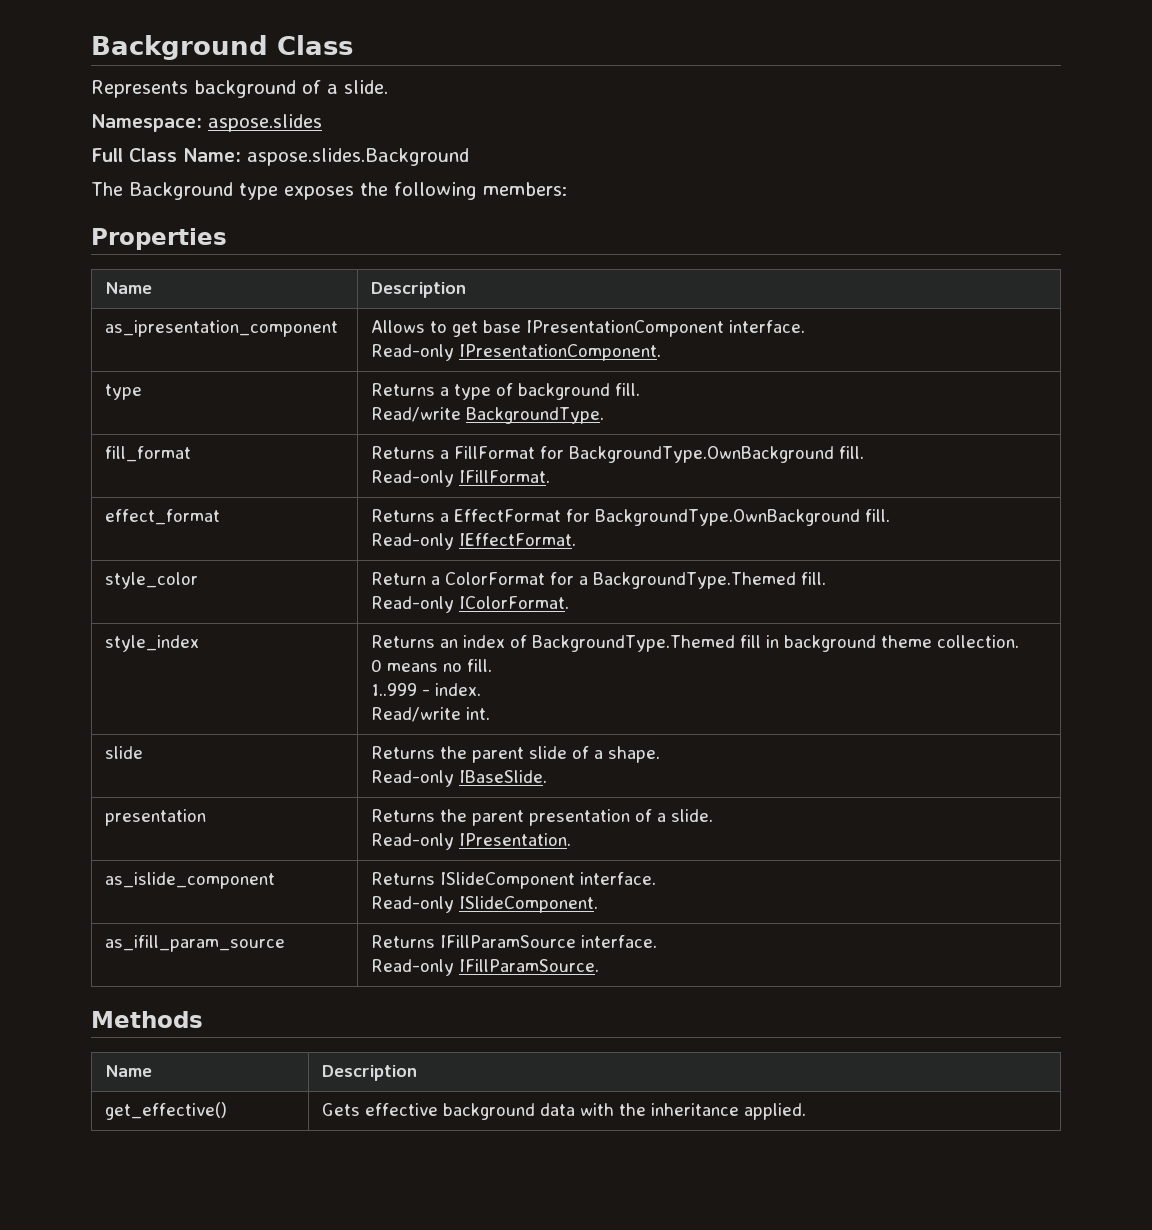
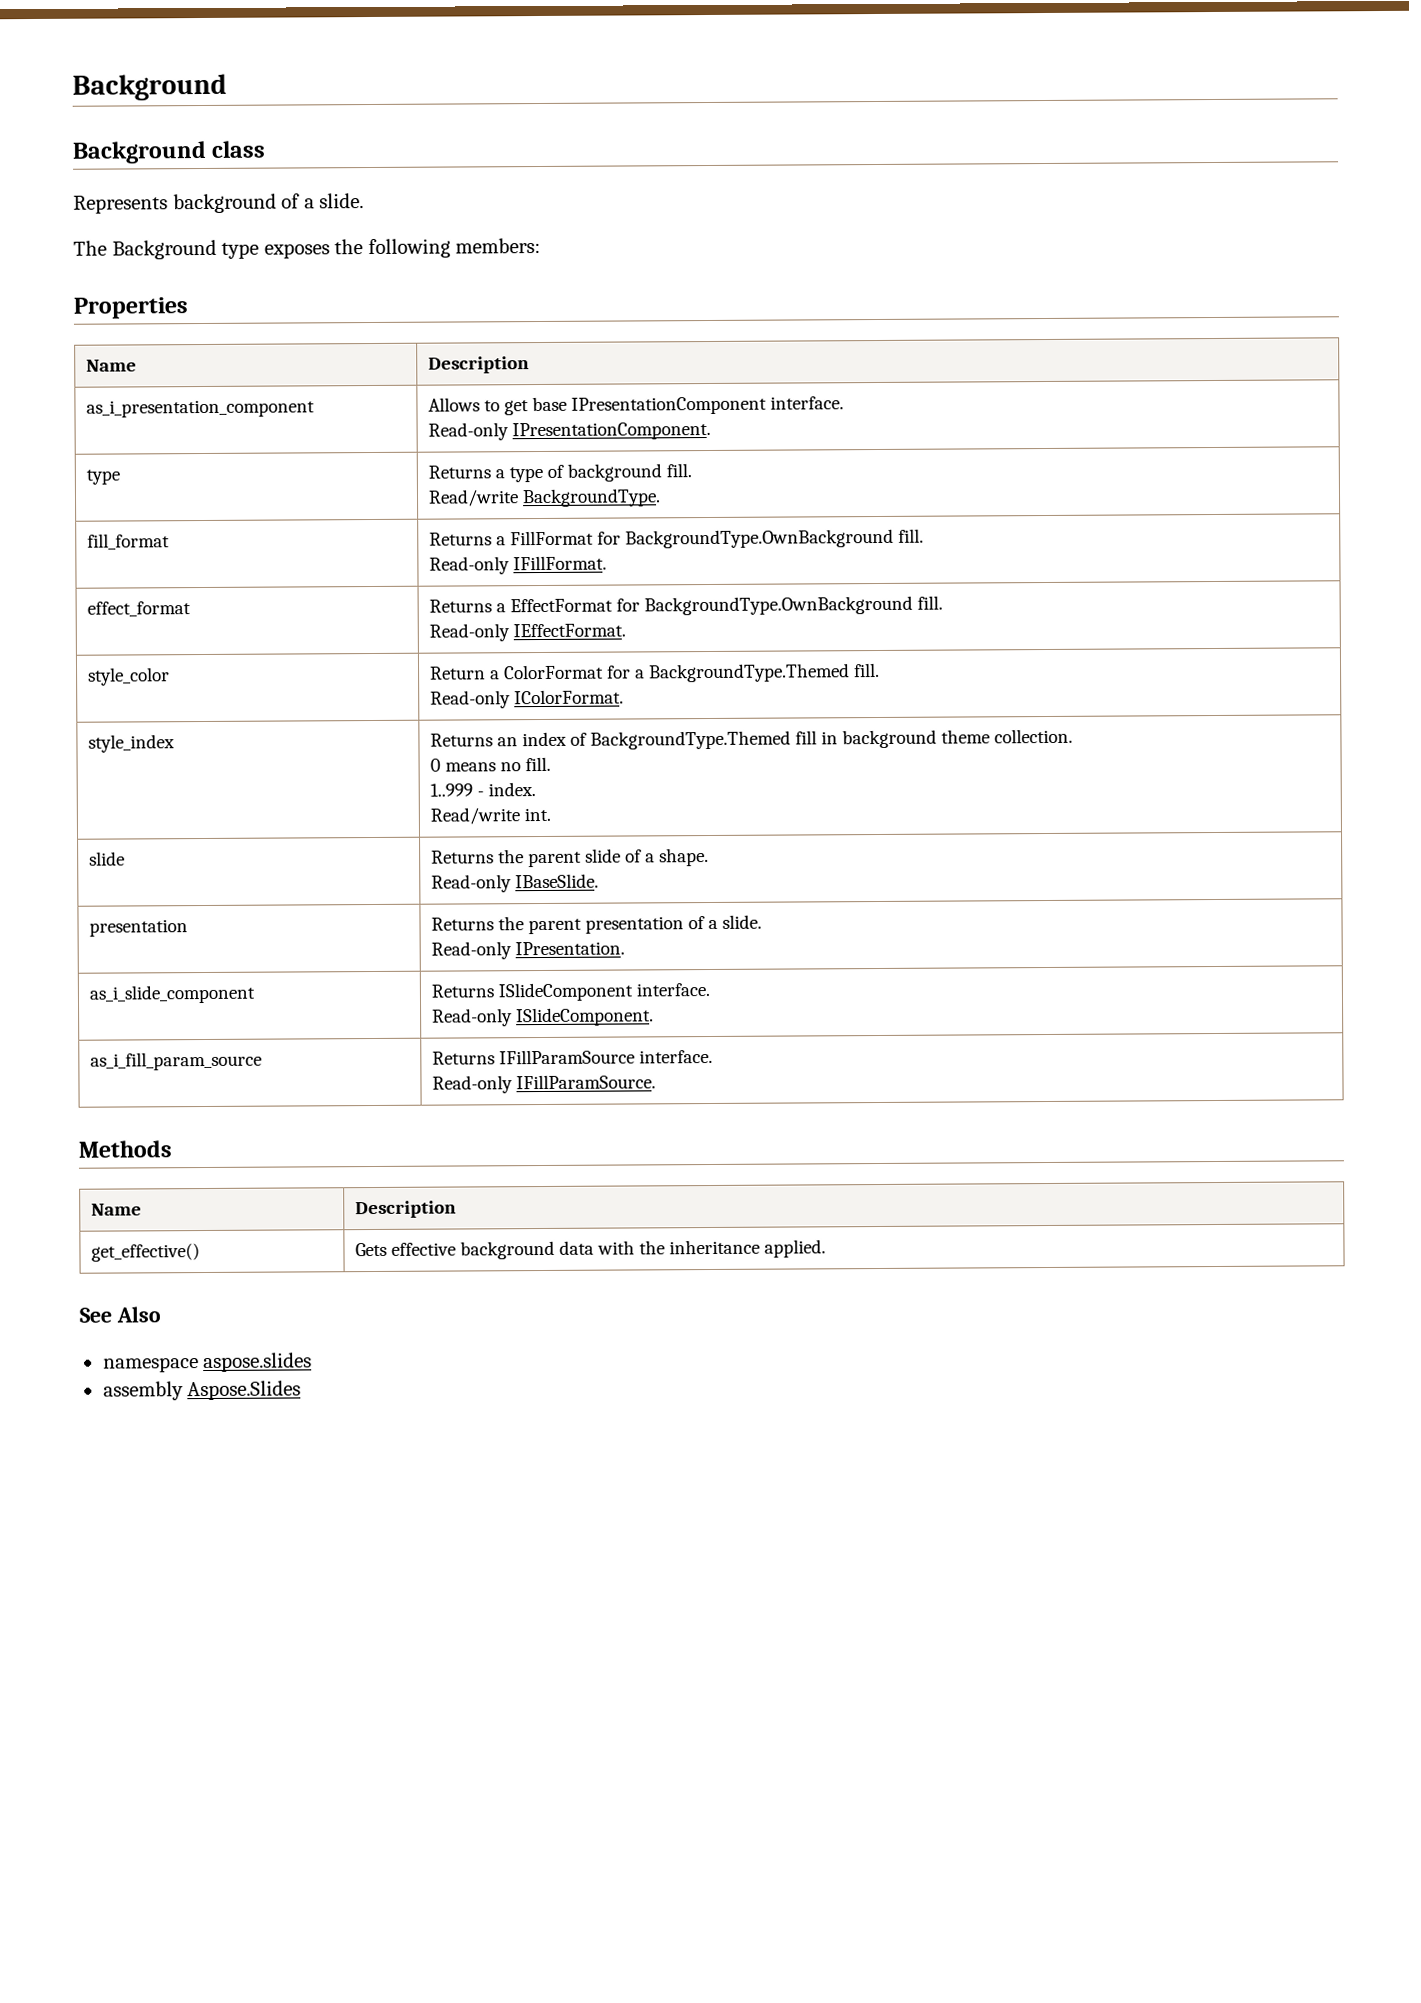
[91,35,353,60] Background Class -> [72,73,227,101] [72,140,266,164] Background // Background class
[91,114,322,132] [91,148,469,166] // Namespace: aspose.slides // Full Class Name: aspose.slides.Background -> (365, 201) none
[105,320,339,337] as_ipresentation_component -> [86,399,316,418] as_i_presentation_component
[105,872,276,889] as_islide_component -> [89,984,256,1004] as_i_slide_component
[105,935,286,952] as_ifill_param_source -> [90,1051,263,1071] as_i_fill_param_source
(807, 1111) none -> [79,1306,161,1323] [102,1352,313,1373] [102,1380,302,1401] // See Also // namespace aspose.slides // assembly Aspose.Slides

